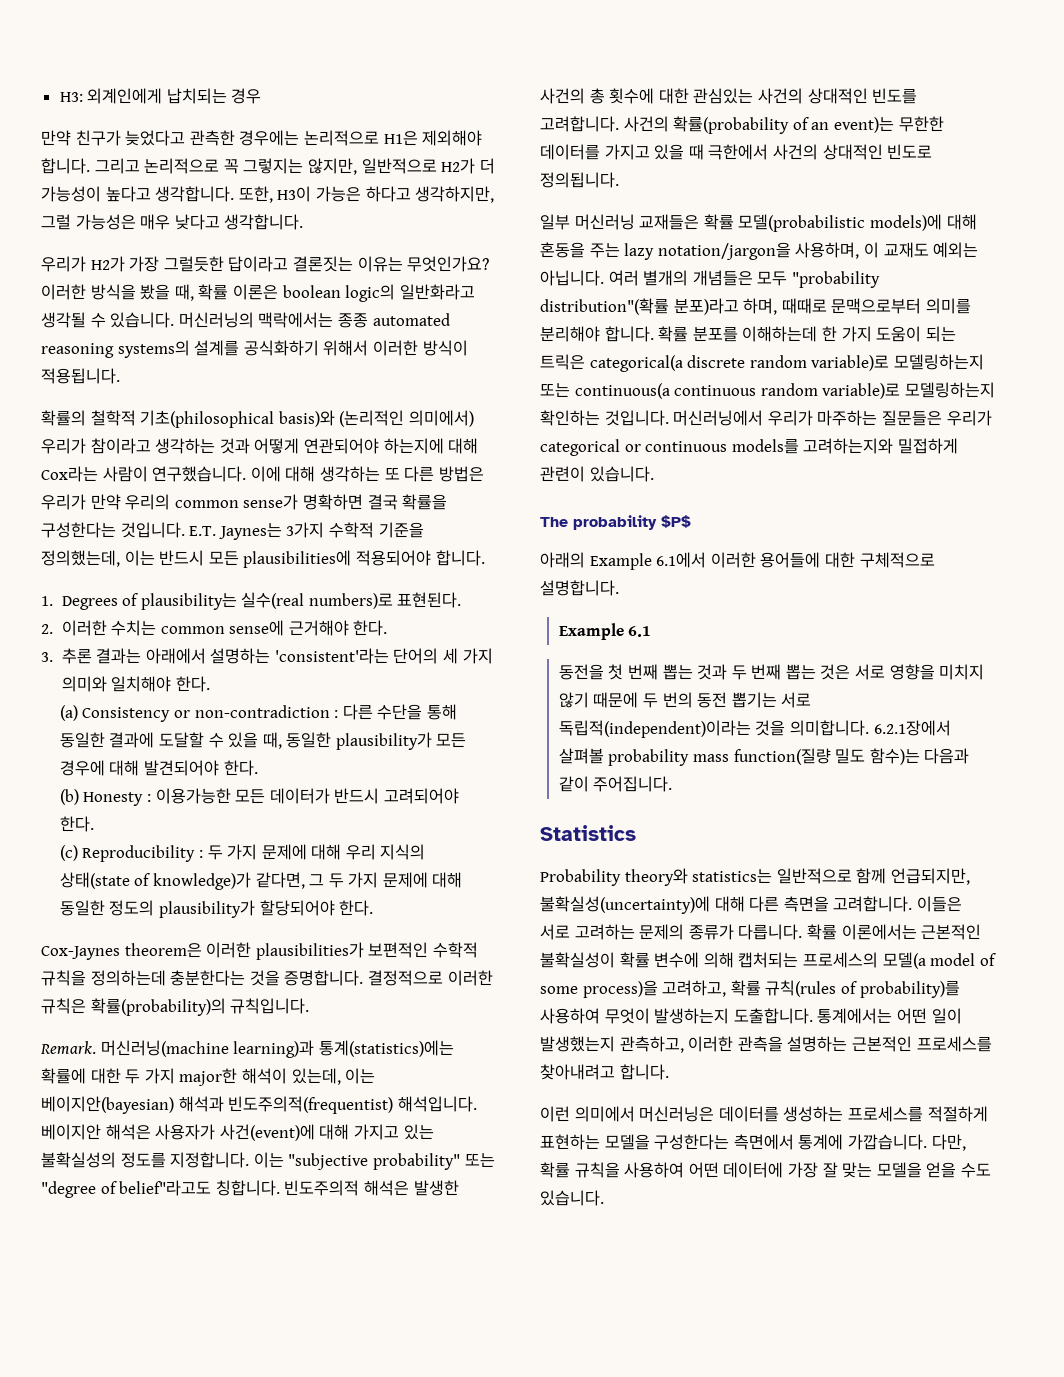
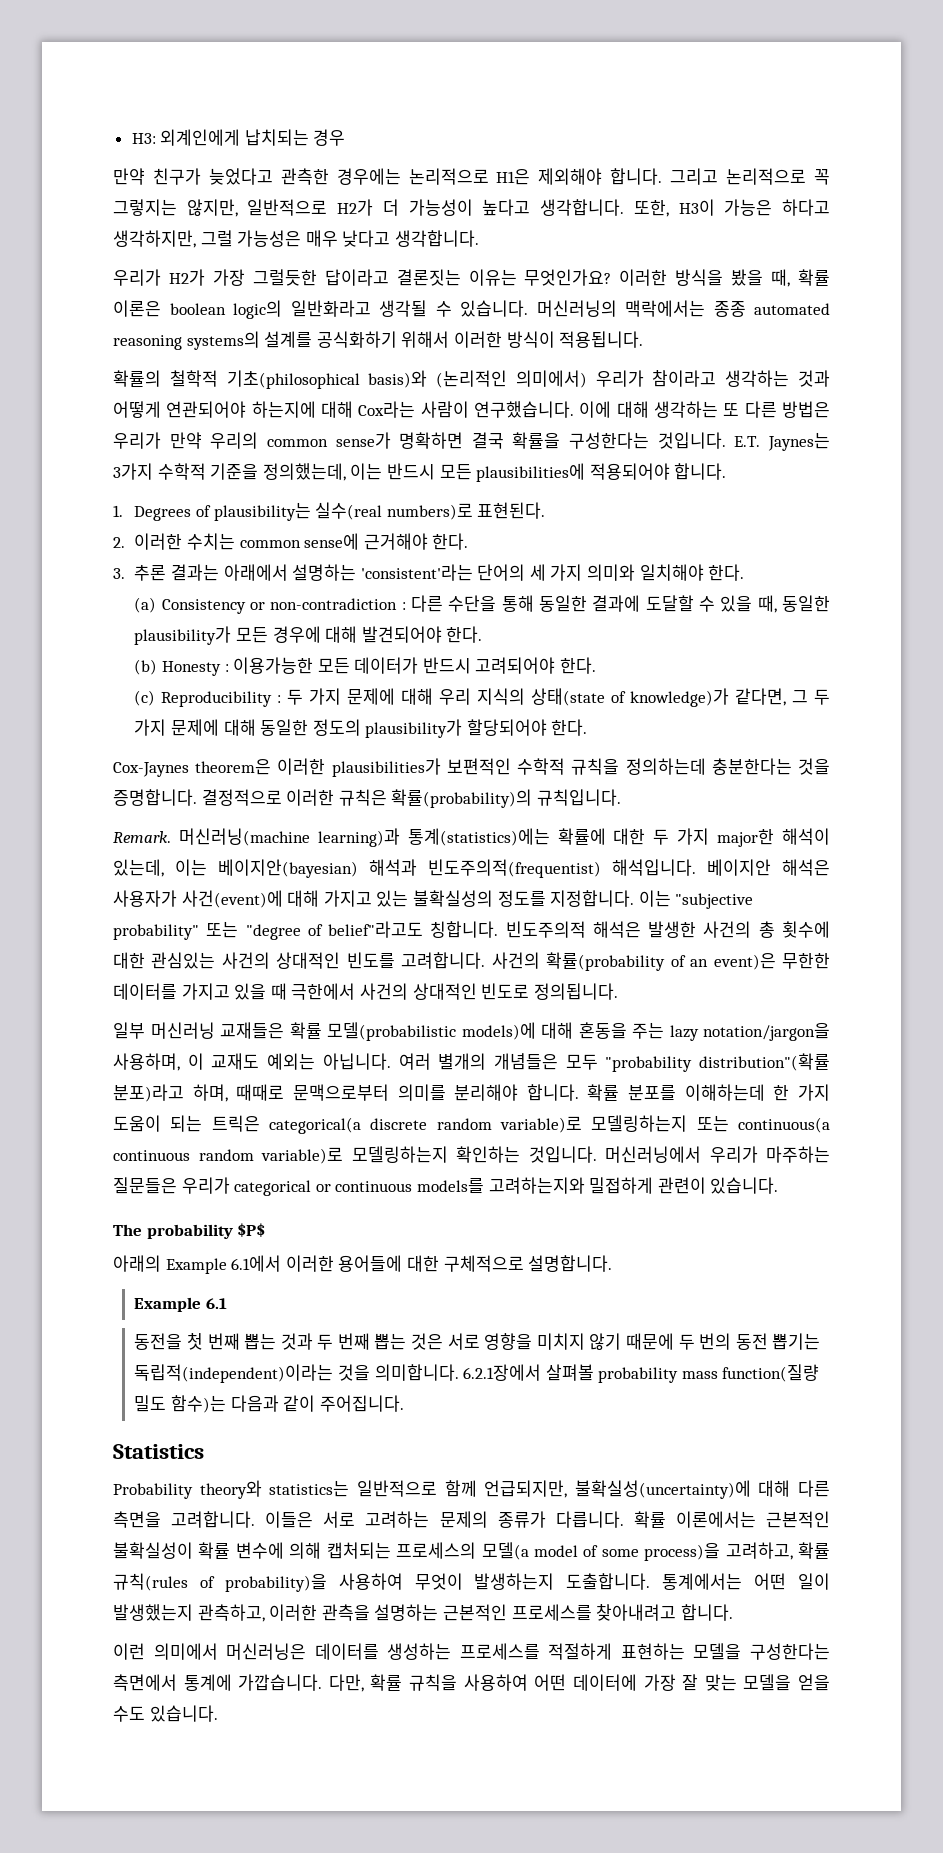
[833,117,894,133] event)는 -> [713,953,776,970] event)은
[781,692,812,708] 서로 -> (821, 1341) none
[859,981,960,998] probability)를 -> [224,1573,327,1592] probability)을

